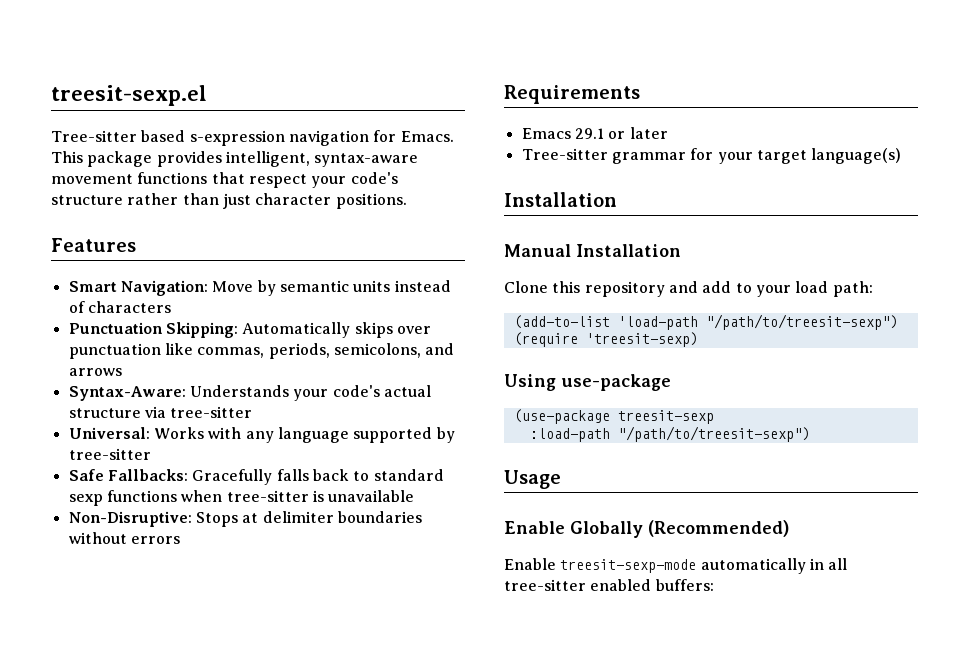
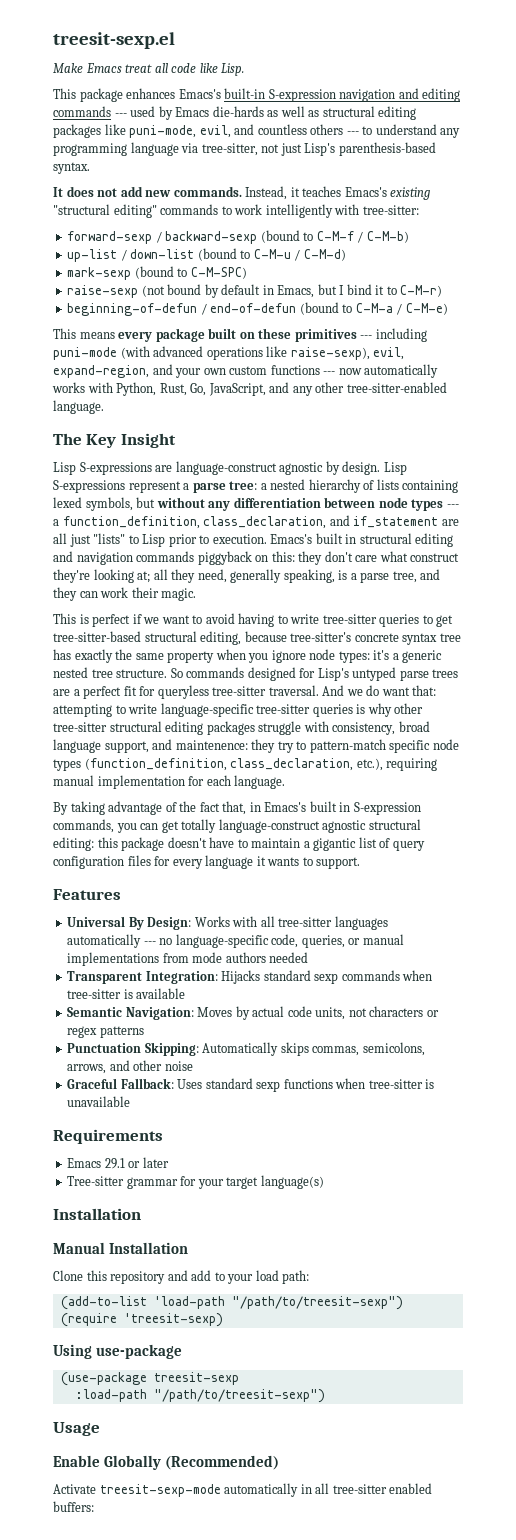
[51,130,454,146] [51,151,419,167] [51,172,398,188] [51,193,407,209] [51,238,136,252] [68,280,451,296] [68,301,171,313] [68,322,431,338] [68,343,455,359] [68,368,122,376] [68,385,431,401] [68,406,253,418] [68,427,455,443] [68,448,151,460] [68,469,370,485] Tree-sitter based s-expression navigation for Emacs. This package provides intelligent, syntax-aware movement functions that respect your code's structure rather than just character positions. // Features // Smart Navigation: Move by semantic units instead of characters // Punctuation Skipping: Automatically skips over punctuation like commas, periods, semicolons, and arrows // Syntax-Aware: Understands your code's actual structure via tree-sitter // Universal: Works with any language supported by tree-sitter // Safe Fallbacks: Gracefully falls back to -> [53,63,245,76] [53,88,461,102] [53,106,417,120] [53,124,461,138] [53,142,436,156] [53,162,90,174] [53,186,431,200] [53,204,419,218] [67,230,409,244] [67,248,346,262] [67,266,247,280] [67,284,443,298] [67,302,448,316] [53,328,427,342] [53,346,405,360] [53,364,439,378] [52,382,447,396] [53,400,104,414] [53,433,176,448] [53,461,407,475] [53,479,459,493] [53,497,459,511] [53,515,459,529] [53,533,454,547] [53,551,460,565] [53,569,441,583] [53,587,197,601] [53,613,454,627] [53,631,461,645] [53,649,443,663] [53,667,459,681] [53,685,437,699] [53,703,424,717] [53,721,430,735] [53,739,459,753] [53,758,438,771] [53,775,286,789] [53,801,421,815] [53,819,421,833] [53,837,425,851] [53,855,361,869] [53,889,121,900] [67,916,388,930] [67,934,404,948] [67,952,309,966] [67,970,433,984] [67,988,186,999] [67,1006,439,1020] [67,1026,144,1038] [67,1042,425,1056] [67,1060,193,1074] [67,1078,203,1089] Make Emacs treat all code like Lisp. // This package enhances Emacs's built-in S-expression navigation and editing commands --- used by Emacs die-hards as well as structural editing packages like puni-mode, evil, and countless others --- to understand any programming language via tree-sitter, not just Lisp's parenthesis-based syntax. // It does not add new commands. Instead, it teaches Emacs's existing "structural editing" commands to work intelligently with tree-sitter: // forward-sexp / backward-sexp (bound to C-M-f / C-M-b) // up-list / down-list (bound to C-M-u / C-M-d) // mark-sexp (bound to C-M-SPC) // raise-sexp (not bound by default in Emacs, but I bind it to C-M-r) // beginning-of-defun / end-of-defun (bound to C-M-a / C-M-e) // This means every package built on these primitives --- including puni-mode (with advanced operations like raise-sexp), evil, expand-region, and your own custom functions --- now automatically works with Python, Rust, Go, JavaScript, and any other tree-sitter-enabled language. // The Key Insight // Lisp S-expressions are language-construct agnostic by design. Lisp S-expressions represent a parse tree: a nested hierarchy of lists containing lexed symbols, but without any differentiation between node types --- a function_definition, class_declaration, and if_statement are all just "lists" to Lisp prior to execution. Emacs's built in structural editing and navigation commands piggyback on this: they don't care what construct they're looking at; all they need, generally speaking, is a parse tree, and they can work their magic. // This is perfect if we want to avoid having to write tree-sitter queries to get tree-sitter-based structural editing, because tree-sitter's concrete syntax tree has exactly the same property when you ignore node types: it's a generic nested tree structure. So commands designed for Lisp's untyped parse trees are a perfect fit for queryless tree-sitter traversal. And we do want that: attempting to write language-specific tree-sitter queries is why other tree-sitter structural editing packages struggle with consistency, broad language support, and maintenence: they try to pattern-match specific node types (function_definition, class_declaration, etc.), requiring manual implementation for each language. // By taking advantage of the fact that, in Emacs's built in S-expression commands, you can get totally language-construct agnostic structural editing: this package doesn't have to maintain a gigantic list of query configuration files for every language it wants to support. // Features // Universal By Design: Works with all tree-sitter languages automatically --- no language-specific code, queries, or manual implementations from mode authors needed // Transparent Integration: Hijacks standard sexp commands when tree-sitter is available // Semantic Navigation: Moves by actual code units, not characters or regex patterns // Punctuation Skipping: Automatically skips commas, semicolons, arrows, and other noise // Graceful Fallback: Uses
[68,511,422,527] [68,532,180,544] // Non-Disruptive: Stops at delimiter boundaries without errors -> (131, 1101) none
[504,558,556,570] Enable -> [53,1484,96,1494] Activate

